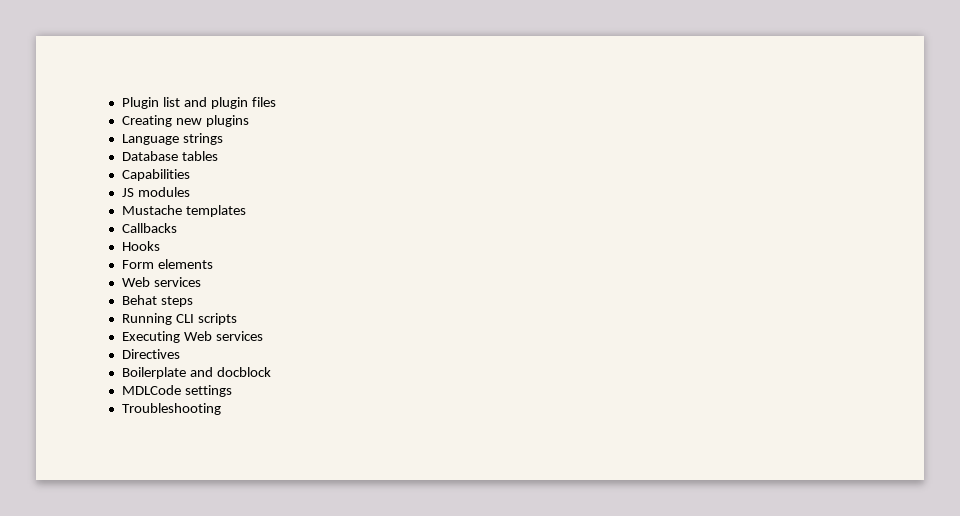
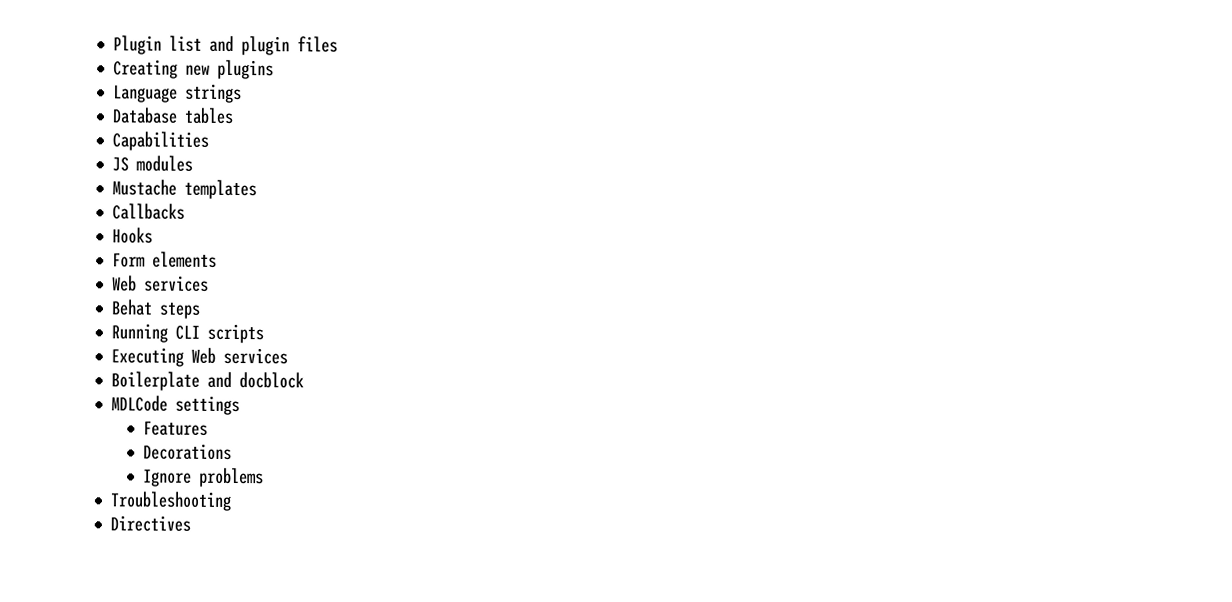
[121,349,180,359] // Directives -> (289, 356) none
(232, 391) none -> [143,421,209,436] [143,443,233,460] [143,467,265,488] // Features // Decorations // Ignore problems
(221, 409) none -> [110,515,192,532] // Directives

